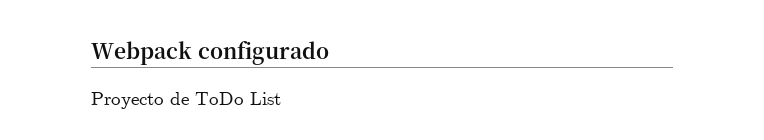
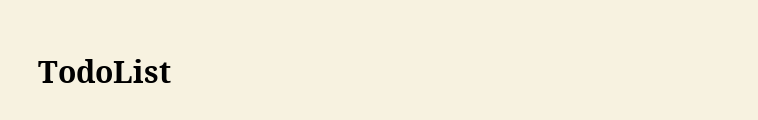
[91,41,329,65] [91,92,281,109] Webpack configurado // Proyecto de ToDo List -> [38,59,171,83] TodoList

